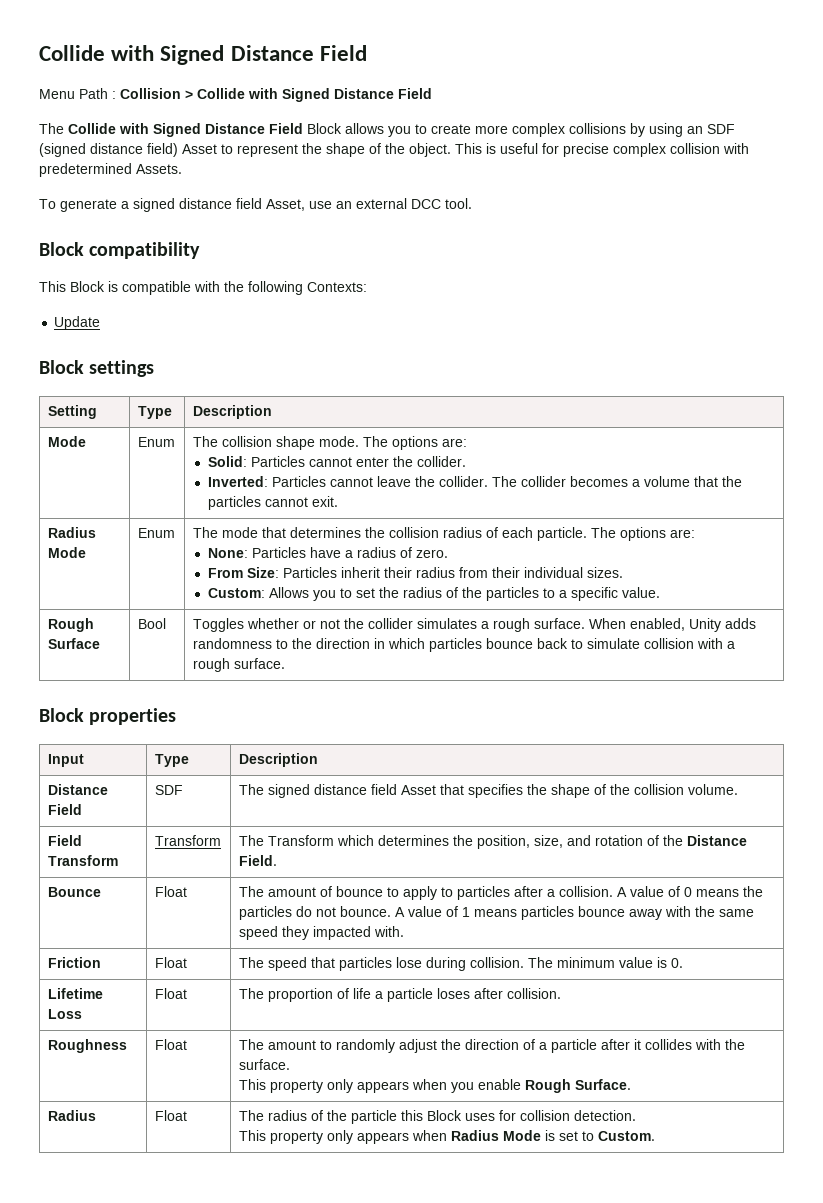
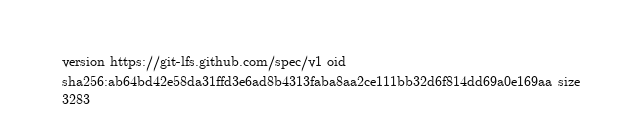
[39,45,367,65] [39,88,432,102] [39,123,735,137] [39,143,749,157] [39,163,182,177] [39,198,472,212] [39,242,201,259] [39,281,367,295] [54,316,101,330] [39,360,155,377] [47,405,97,419] [137,406,172,419] [192,405,272,419] [47,436,86,447] [137,437,175,447] [192,436,467,450] [207,456,466,467] [207,476,742,487] [207,496,338,510] [47,527,96,538] [47,547,86,558] [137,528,175,538] [192,527,695,541] [207,547,448,558] [207,567,623,578] [207,587,660,601] [47,618,94,632] [47,638,100,649] [137,618,166,629] [192,618,756,632] [192,638,735,652] [192,658,285,672] [39,708,177,725] [47,754,84,767] [154,754,189,767] [238,753,318,767] [47,784,108,795] [47,804,82,815] [154,785,183,795] [238,784,738,798] [47,835,82,846] [47,855,118,866] [154,835,221,846] [238,835,747,849] [238,855,277,866] [47,887,101,897] [154,886,187,897] [238,886,763,900] [238,906,754,920] [238,926,404,940] [47,957,101,968] [154,957,187,968] [238,957,683,971] [47,988,103,999] [47,1009,82,1019] [154,988,187,999] [238,988,561,1002] [47,1039,127,1053] [154,1039,187,1050] [238,1039,745,1053] [238,1059,290,1070] [238,1079,631,1093] [47,1110,96,1121] [154,1110,187,1121] [238,1110,636,1124] [238,1130,655,1144] Collide with Signed Distance Field // Menu Path : Collision > Collide with Signed Distance Field // The Collide with Signed Distance Field Block allows you to create more complex collisions by using an SDF (signed distance field) Asset to represent the shape of the object. This is useful for precise complex collision with predetermined Assets. // To generate a signed distance field Asset, use an external DCC tool. // Block compatibility // This Block is compatible with the following Contexts: // Update // Block settings // Setting | Type | Description // Mode | Enum | The collision shape mode. The options are: // Solid: Particles cannot enter the collider. // Inverted: Particles cannot leave the collider. The collider becomes a volume that the particles cannot exit. // Radius Mode | Enum | The mode that determines the collision radius of each particle. The options are: // None: Particles have a radius of zero. // From Size: Particles inherit their radius from their individual sizes. // Custom: Allows you to set the radius of the particles to a specific value. // Rough Surface | Bool | Toggles whether or not the collider simulates a rough surface. When enabled, Unity adds randomness to the direction in which particles bounce back to simulate collision with a rough surface. // Block properties // Input | Type | Description // Distance Field | SDF | The signed distance field Asset that specifies the shape of the collision volume. // Field Transform | Transform | The Transform which determines the position, size, and rotation of the Distance Field. // Bounce | Float | The amount of bounce to apply to particles after a collision. A value of 0 means the particles do not bounce. A value of 1 means particles bounce away with the same speed they impacted with. // Friction | Float | The speed that particles lose during collision. The minimum value is 0. // Lifetime Loss | Float | The proportion of life a particle loses after collision. // Roughness | Float | The amount to randomly adjust the direction of a particle after it collides with the surface. // This property only appears when you enable Rough Surface. // Radius | Float | The radius of the particle this Block uses for collision detection. // This property only appears when Radius Mode is set to Custom. -> [62,55,346,72] [62,75,580,86] [62,94,90,104] version https://git-lfs.github.com/spec/v1 oid sha256:ab64bd42e58da31ffd3e6ad8b4313faba8aa2ce111bb32d6f814dd69a0e169aa size 3283

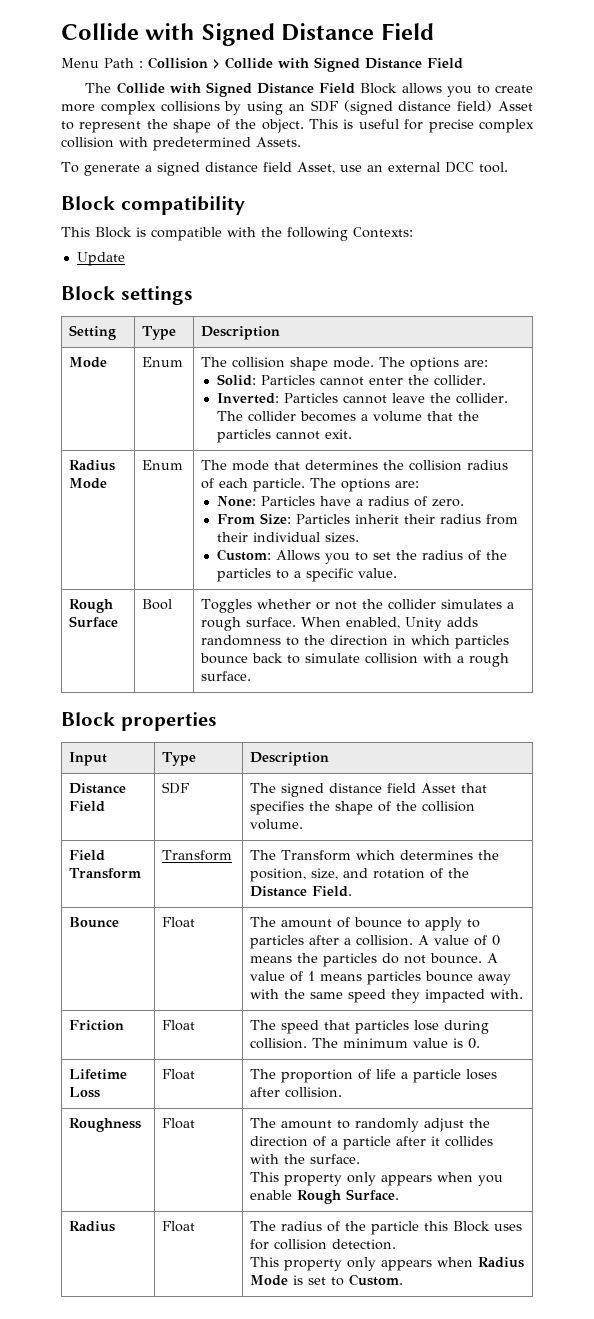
[62,55,346,72] [62,75,580,86] [62,94,90,104] version https://git-lfs.github.com/spec/v1 oid sha256:ab64bd42e58da31ffd3e6ad8b4313faba8aa2ce111bb32d6f814dd69a0e169aa size 3283 -> [61,23,434,46] [61,57,463,72] [85,82,533,97] [61,100,534,115] [61,119,534,133] [61,137,301,151] [61,162,508,176] [61,196,245,215] [61,227,413,241] [76,252,125,266] [61,286,193,305] [69,325,117,340] [142,326,177,340] [201,326,281,340] [69,357,108,368] [142,357,184,367] [201,357,489,371] [217,374,487,386] [217,393,509,404] [217,411,480,422] [217,429,353,443] [69,460,116,471] [69,478,108,489] [142,460,184,470] [201,460,509,471] [201,478,420,492] [217,496,465,507] [217,513,519,525] [217,532,360,543] [217,549,508,564] [217,568,398,582] [69,599,114,613] [69,616,119,628] [142,599,173,610] [201,599,515,613] [201,617,479,631] [201,635,510,649] [200,653,510,667] [201,671,252,681] [61,712,217,731] [69,752,108,766] [162,752,197,766] [250,752,330,766] [69,783,127,794] [69,801,106,812] [162,782,190,794] [250,783,488,797] [250,801,476,815] [250,819,304,830] [69,850,106,861] [69,868,142,879] [162,850,233,861] [250,850,500,861] [250,868,470,882] [250,886,353,897] [69,917,120,928] [162,917,196,928] [250,917,481,931] [250,935,501,949] [250,953,499,967] [250,971,512,985] [250,989,524,1003] [69,1020,125,1031] [162,1020,196,1031] [250,1020,490,1034] [250,1038,481,1049] [69,1069,128,1080] [69,1087,101,1098] [162,1069,196,1080] [250,1069,498,1083] [250,1087,343,1098] [69,1118,142,1132] [162,1118,196,1129] [250,1118,491,1132] [250,1136,494,1150] [250,1154,361,1164] [250,1172,504,1186] [250,1189,400,1204] [69,1221,116,1232] [162,1221,196,1232] [250,1221,523,1235] [250,1239,397,1250] [250,1257,525,1271] [250,1274,404,1286] Collide with Signed Distance Field // Menu Path : Collision > Collide with Signed Distance Field // The Collide with Signed Distance Field Block allows you to create more complex collisions by using an SDF (signed distance field) Asset to represent the shape of the object. This is useful for precise complex collision with predetermined Assets. // To generate a signed distance field Asset, use an external DCC tool. // Block compatibility // This Block is compatible with the following Contexts: // Update // Block settings // Setting | Type | Description // Mode | Enum | The collision shape mode. The options are: // Solid: Particles cannot enter the collider. // Inverted: Particles cannot leave the collider. The collider becomes a volume that the particles cannot exit. // Radius Mode | Enum | The mode that determines the collision radius of each particle. The options are: // None: Particles have a radius of zero. // From Size: Particles inherit their radius from their individual sizes. // Custom: Allows you to set the radius of the particles to a specific value. // Rough Surface | Bool | Toggles whether or not the collider simulates a rough surface. When enabled, Unity adds randomness to the direction in which particles bounce back to simulate collision with a rough surface. // Block properties // Input | Type | Description // Distance Field | SDF | The signed distance field Asset that specifies the shape of the collision volume. // Field Transform | Transform | The Transform which determines the position, size, and rotation of the Distance Field. // Bounce | Float | The amount of bounce to apply to particles after a collision. A value of 0 means the particles do not bounce. A value of 1 means particles bounce away with the same speed they impacted with. // Friction | Float | The speed that particles lose during collision. The minimum value is 0. // Lifetime Loss | Float | The proportion of life a particle loses after collision. // Roughness | Float | The amount to randomly adjust the direction of a particle after it collides with the surface. // This property only appears when you enable Rough Surface. // Radius | Float | The radius of the particle this Block uses for collision detection. // This property only appears when Radius Mode is set to Custom.

